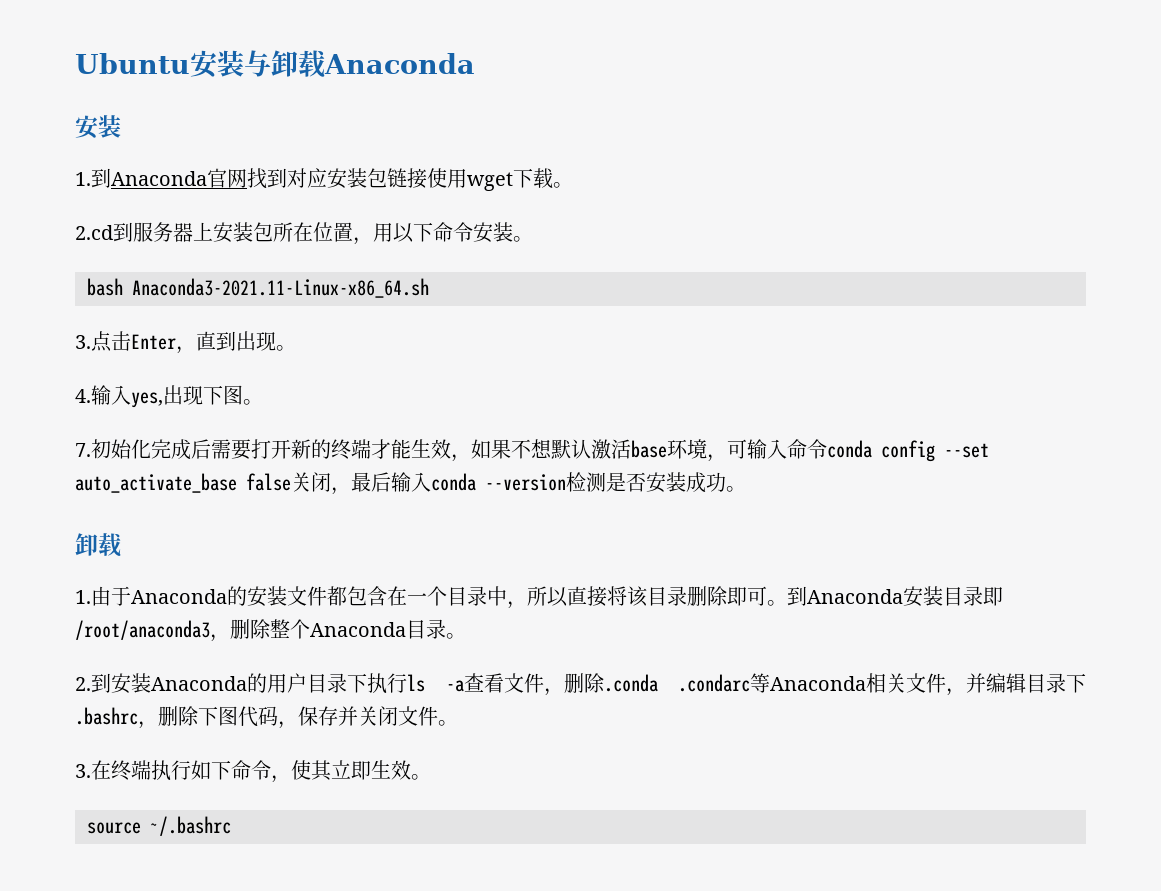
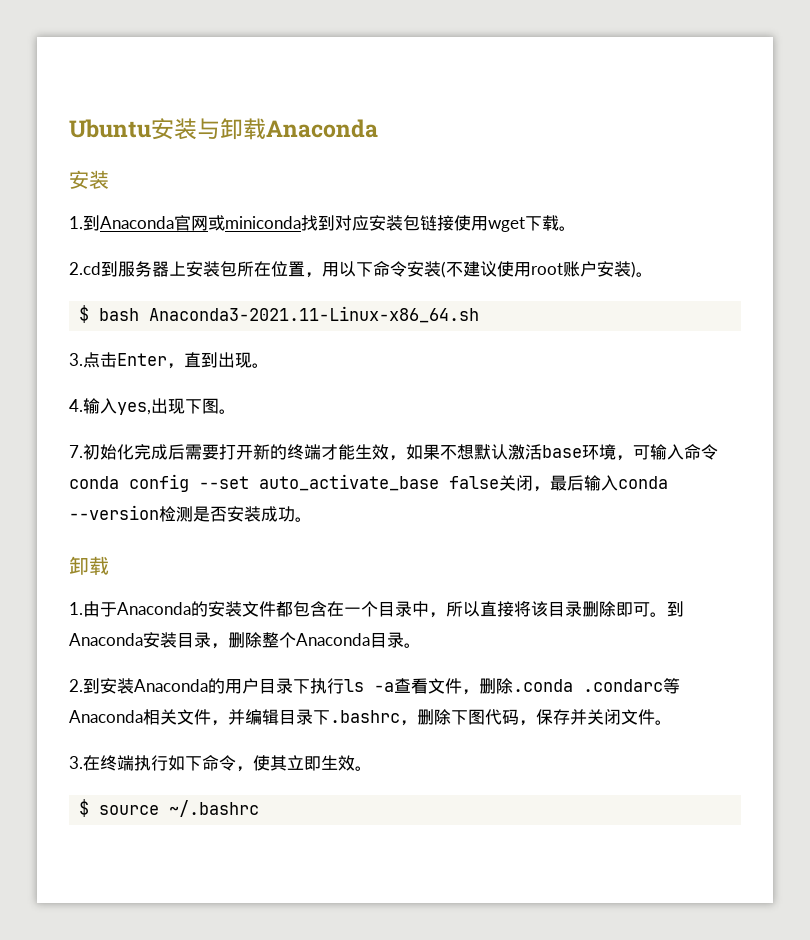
(247, 178) none -> [208,215,301,231] 或miniconda
[513,236,533,242] 。 // -> [441,261,653,278] [79,305,90,323] (不建议使用root账户安装)。 // $
[983,587,1003,606] [75,620,210,640] 即/root/anaconda3 -> (211, 640) none
(431, 777) none -> [79,799,90,817] $

